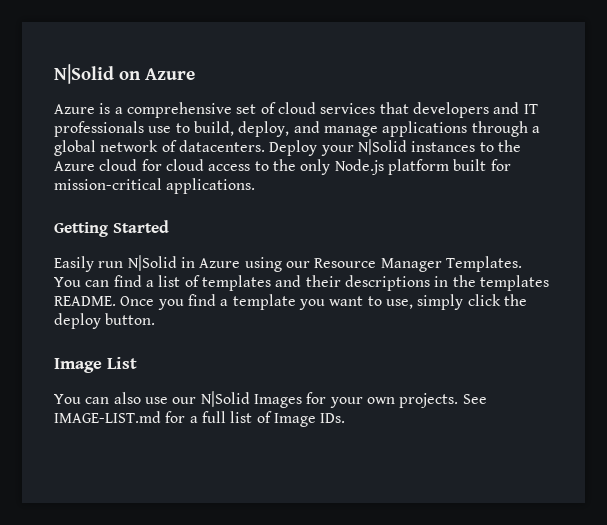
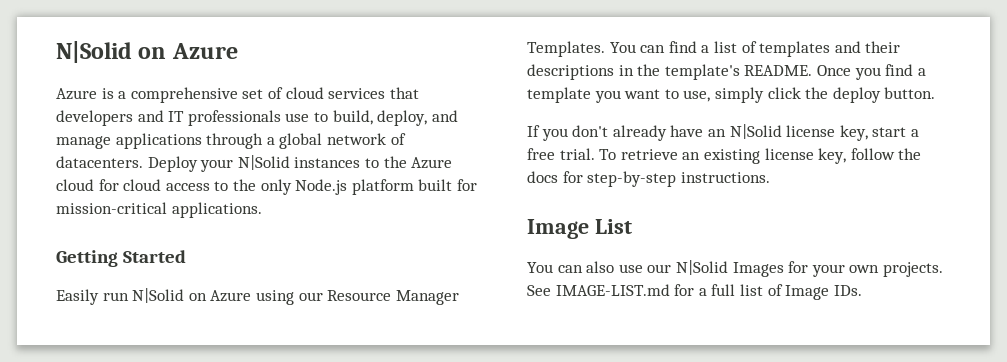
[180,257,195,268] in -> [188,293,207,301] on
[479,275,549,291] templates -> [664,64,740,80] template's
(156, 319) none -> [527,124,919,141] [527,148,922,164] [527,171,770,187] // If you don't already have an N|Solid license key, start a free trial. To retrieve an existing license key, follow the docs for step-by-step instructions.

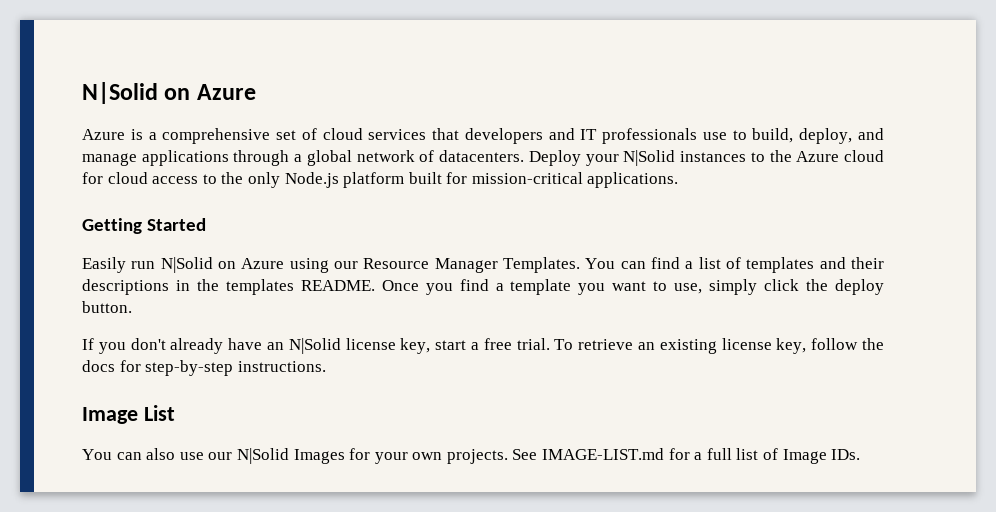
[664,64,740,80] template's -> [225,279,294,295] templates

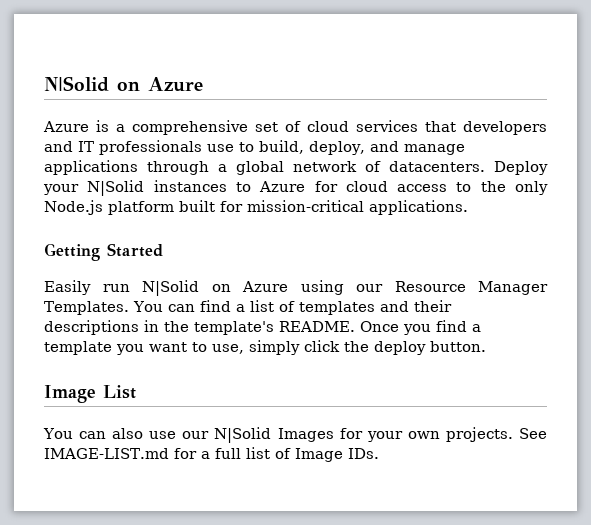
[769,150,885,162] the Azure cloud -> [259,181,306,192] Azure
[225,279,294,295] templates -> [194,321,274,335] template's
[82,338,884,354] [82,360,326,376] // If you don't already have an N|Solid license key, start a free trial. To retrieve an existing license key, follow the docs for step-by-step instructions. -> (486, 346) none

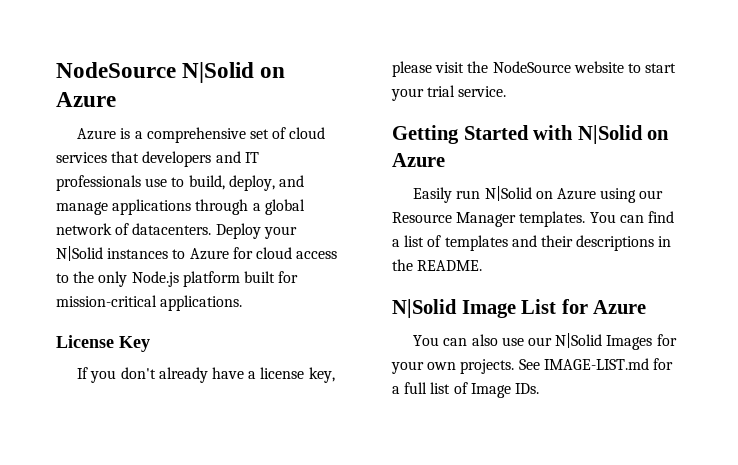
(44, 84) none -> [56,62,176,78] NodeSource
[44,243,163,261] Getting Started -> [56,335,150,352] [77,367,335,383] [392,61,677,77] [391,85,507,101] [392,125,670,144] [392,153,445,167] License Key // If you don't already have a license key, please visit the NodeSource website to start your trial service. // Getting Started with N|Solid on Azure
[44,301,129,315] Templates. -> [519,211,586,227] templates.
[194,321,274,335] template's -> (413, 265) none
[360,320,481,335] [44,340,486,355] Once you find a template you want to use, simply click the deploy button. // -> [392,299,457,318] // N|Solid
(136, 392) none -> [561,299,647,314] for Azure

